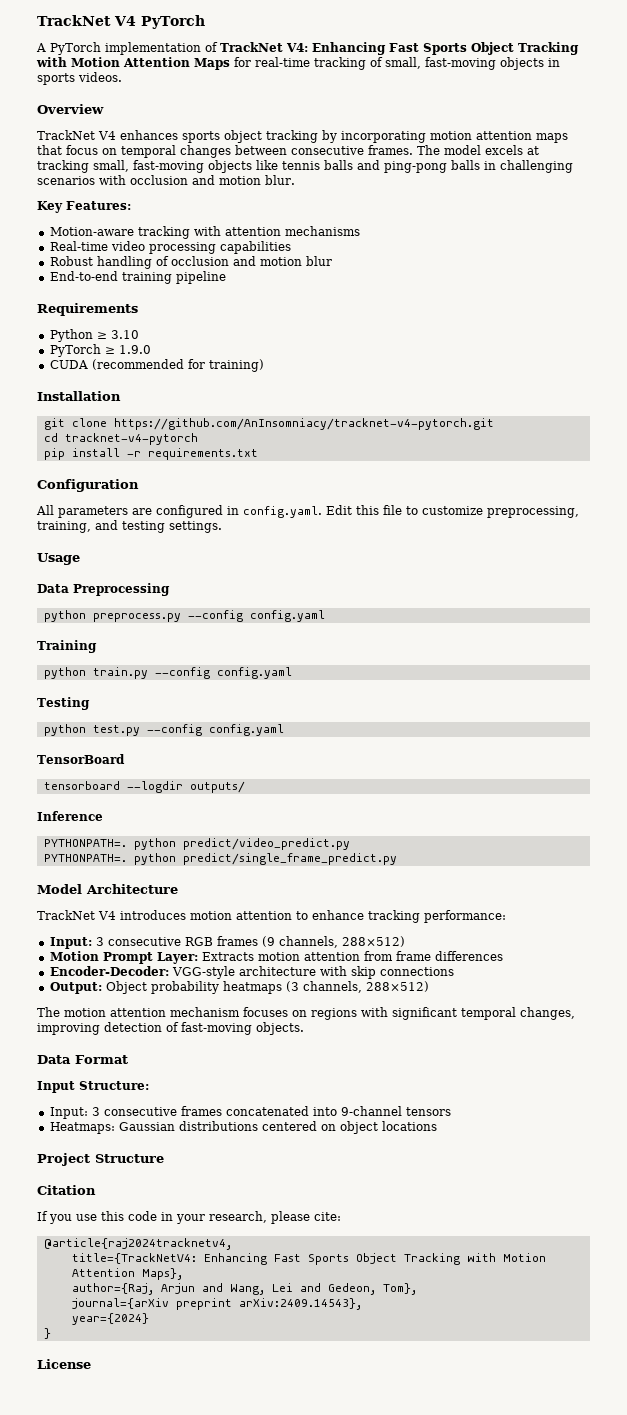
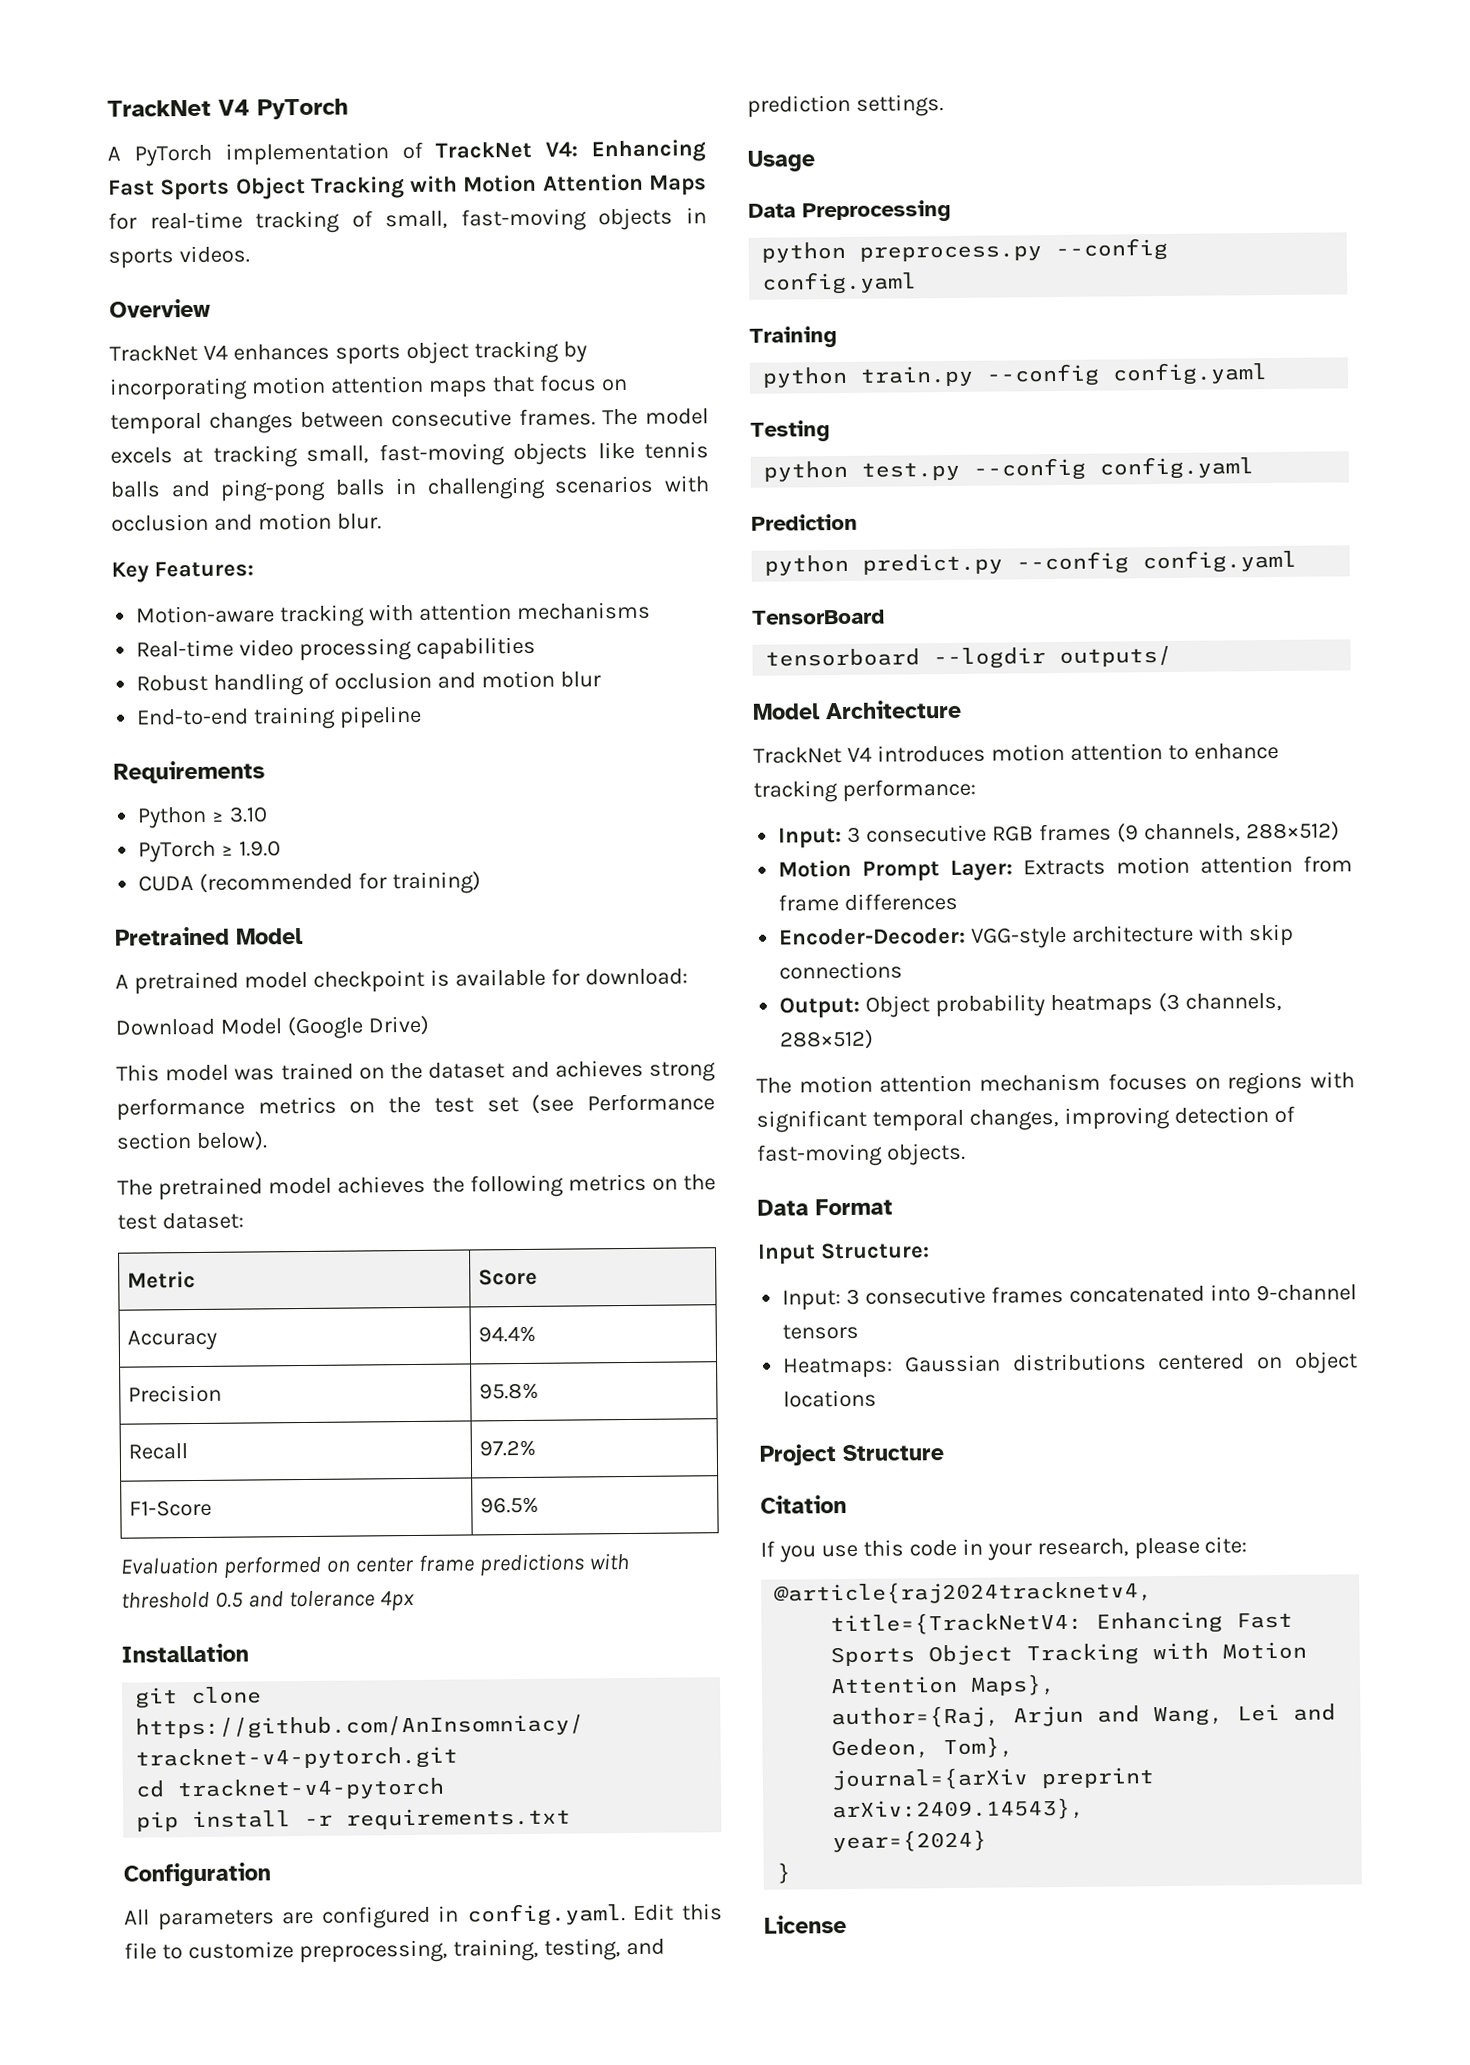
(264, 365) none -> [115,926,304,946] [115,968,688,995] [115,1015,430,1040] [116,1059,716,1082] [116,1093,715,1121] [116,1131,268,1151] [117,1173,716,1201] [117,1212,244,1230] [127,1270,197,1289] [478,1268,539,1286] [127,1329,218,1351] [478,1325,537,1343] [128,1384,223,1403] [479,1382,540,1400] [128,1443,189,1460] [479,1439,537,1457] [129,1499,213,1517] [480,1496,540,1514] [120,1553,629,1579] [121,1589,415,1612] // Pretrained Model // A pretrained model checkpoint is available for download: // Download Model (Google Drive) // This model was trained on the dataset and achieves strong performance metrics on the test set (see Performance section below). // The pretrained model achieves the following metrics on the test dataset: // Metric | Score // Accuracy | 94.4% // Precision | 95.8% // Recall | 97.2% // F1-Score | 96.5% // Evaluation performed on center frame predictions with threshold 0.5 and tolerance 4px
[95,520,165,533] and testing -> [543,1938,665,1961] [747,94,851,118] testing, and prediction
(284, 730) none -> [751,513,858,531] [764,549,1298,576] // Prediction // python predict.py --config config.yaml
[37,811,103,821] [43,838,350,850] [43,853,397,865] // Inference // PYTHONPATH=. python predict/video_predict.py // PYTHONPATH=. python predict/single_frame_predict.py -> (1173, 656) none

